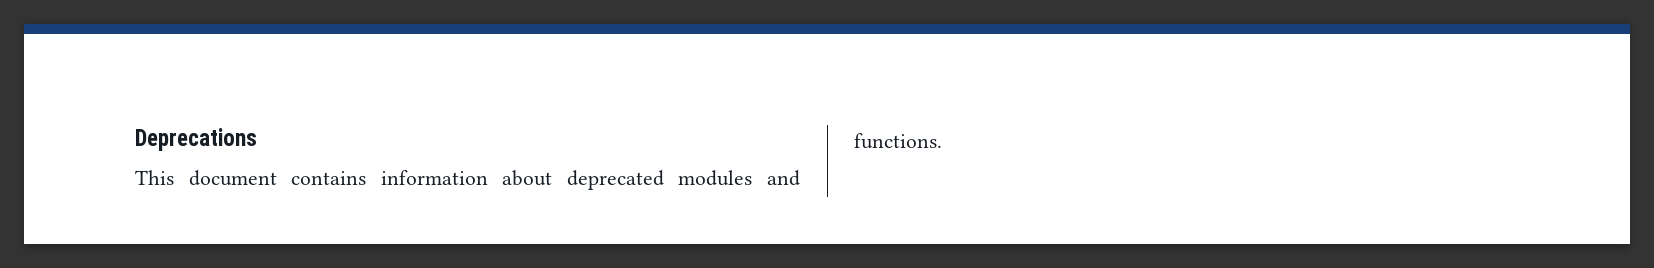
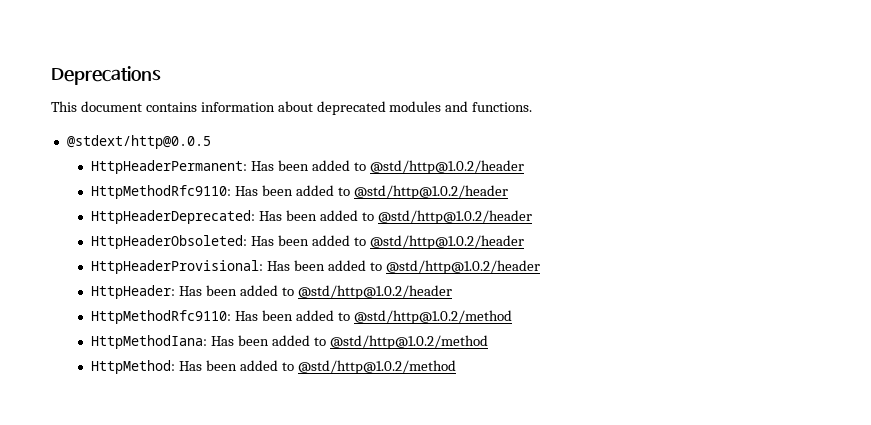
(942, 141) none -> [66,135,211,149] [91,160,524,174] [91,185,508,199] [91,210,532,224] [91,235,524,249] [91,260,540,274] [91,285,452,299] [91,310,512,324] [91,335,488,349] [91,360,456,374] // @stdext/http@0.0.5 // HttpHeaderPermanent: Has been added to @std/http@1.0.2/header // HttpMethodRfc9110: Has been added to @std/http@1.0.2/header // HttpHeaderDeprecated: Has been added to @std/http@1.0.2/header // HttpHeaderObsoleted: Has been added to @std/http@1.0.2/header // HttpHeaderProvisional: Has been added to @std/http@1.0.2/header // HttpHeader: Has been added to @std/http@1.0.2/header // HttpMethodRfc9110: Has been added to @std/http@1.0.2/method // HttpMethodIana: Has been added to @std/http@1.0.2/method // HttpMethod: Has been added to @std/http@1.0.2/method

